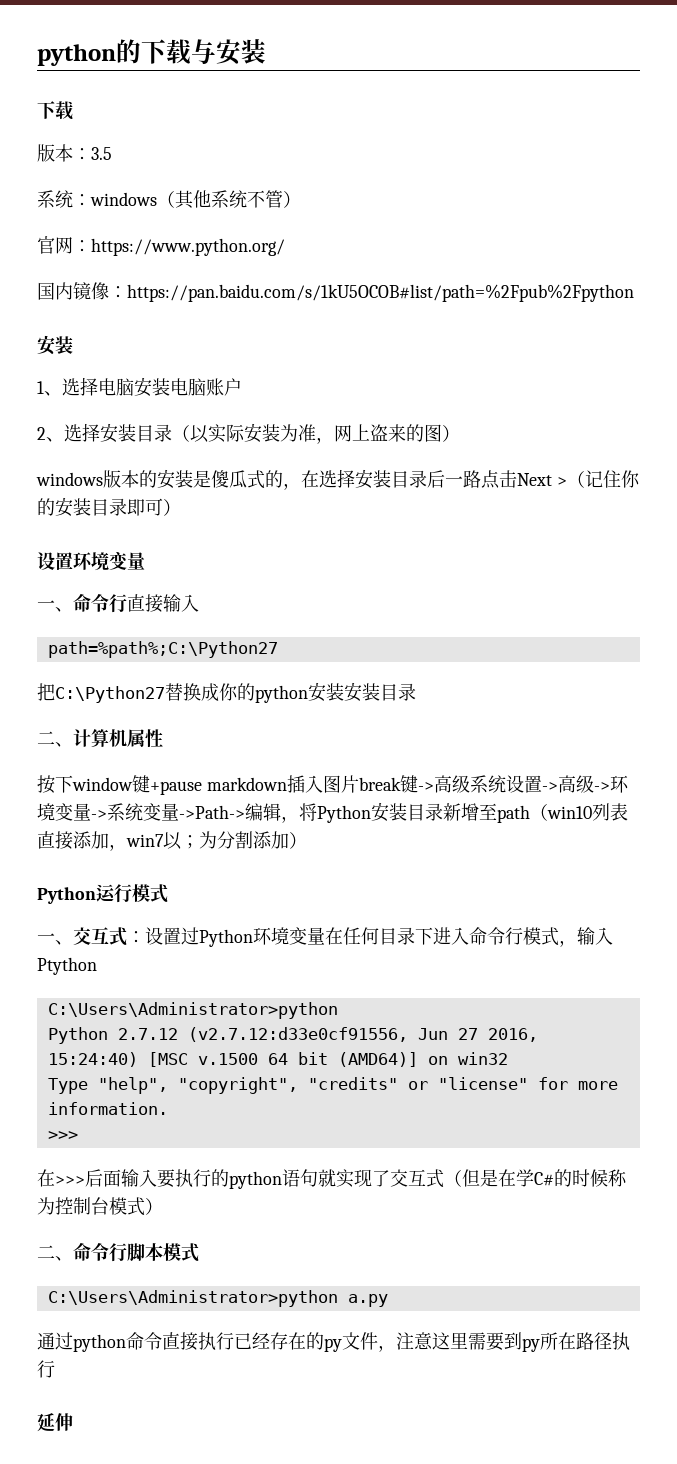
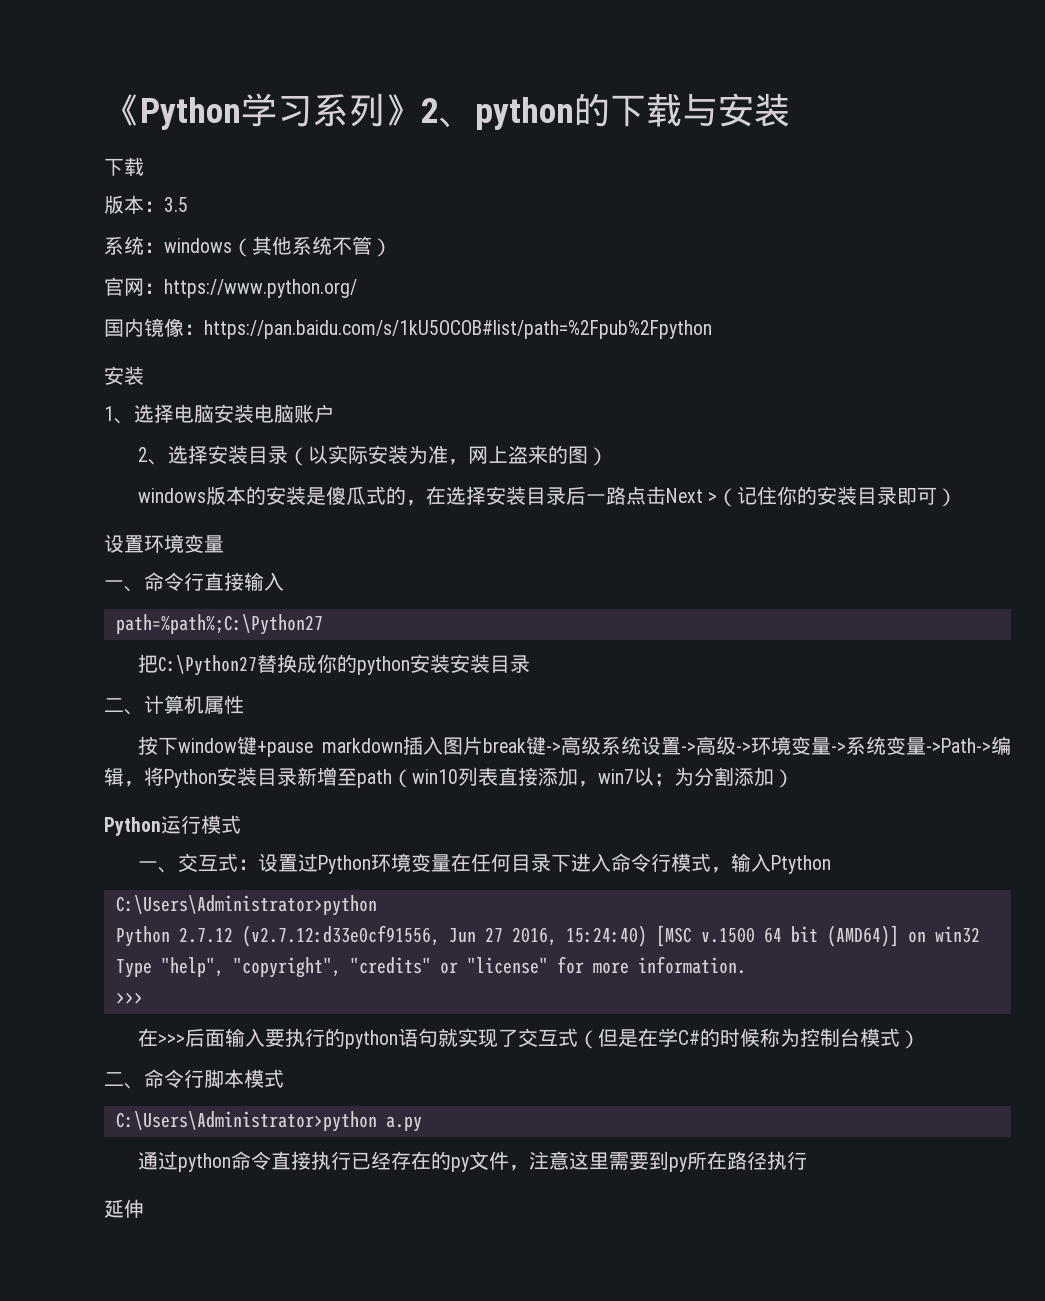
(37, 55) none -> [104,93,475,130] 《Python学习系列》2、

